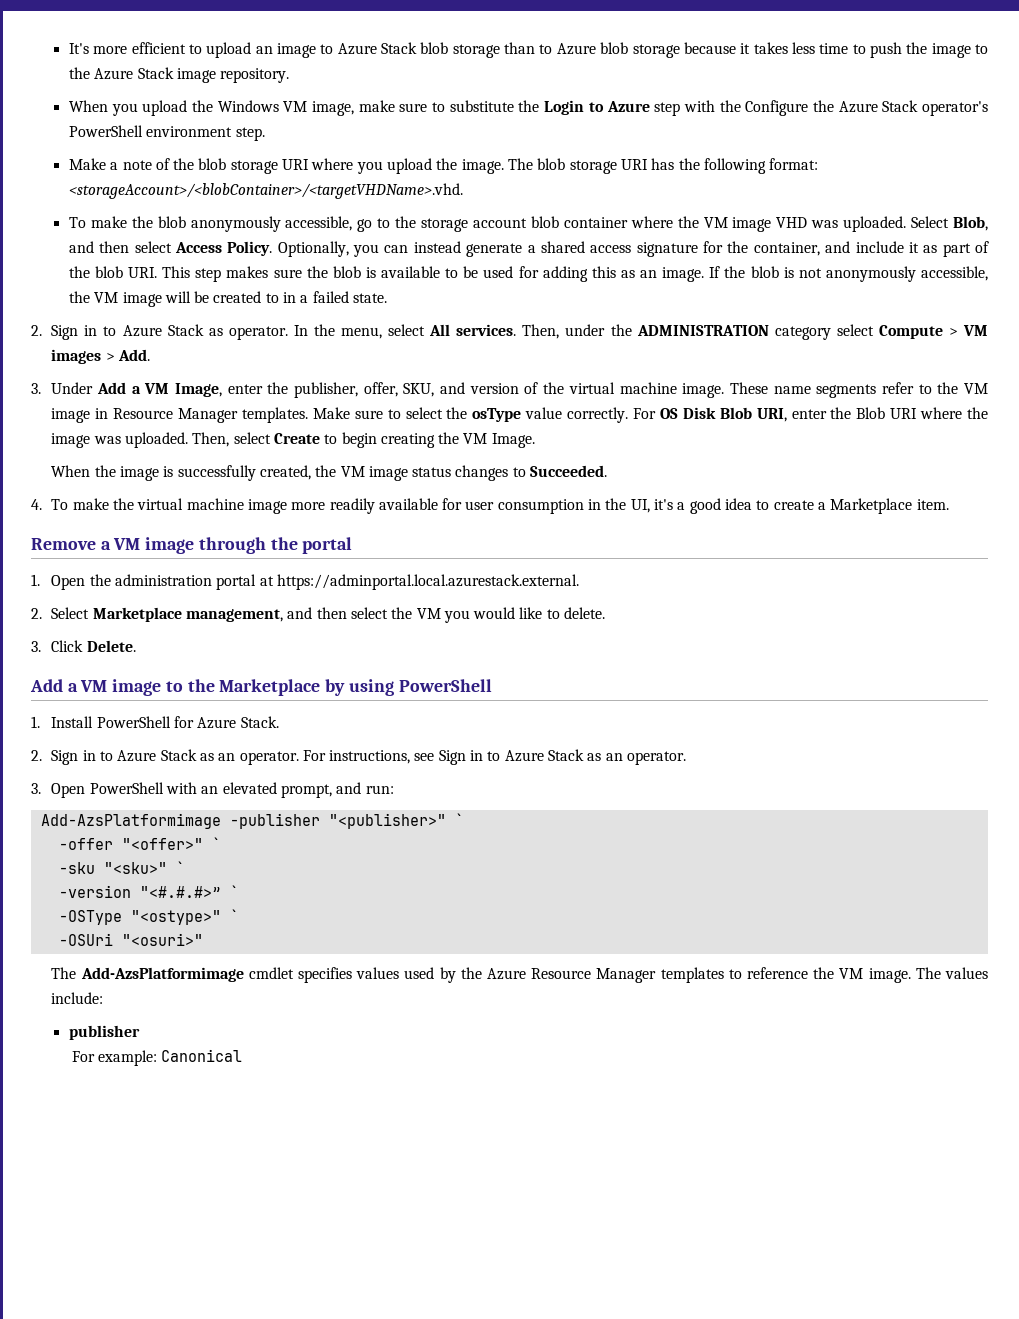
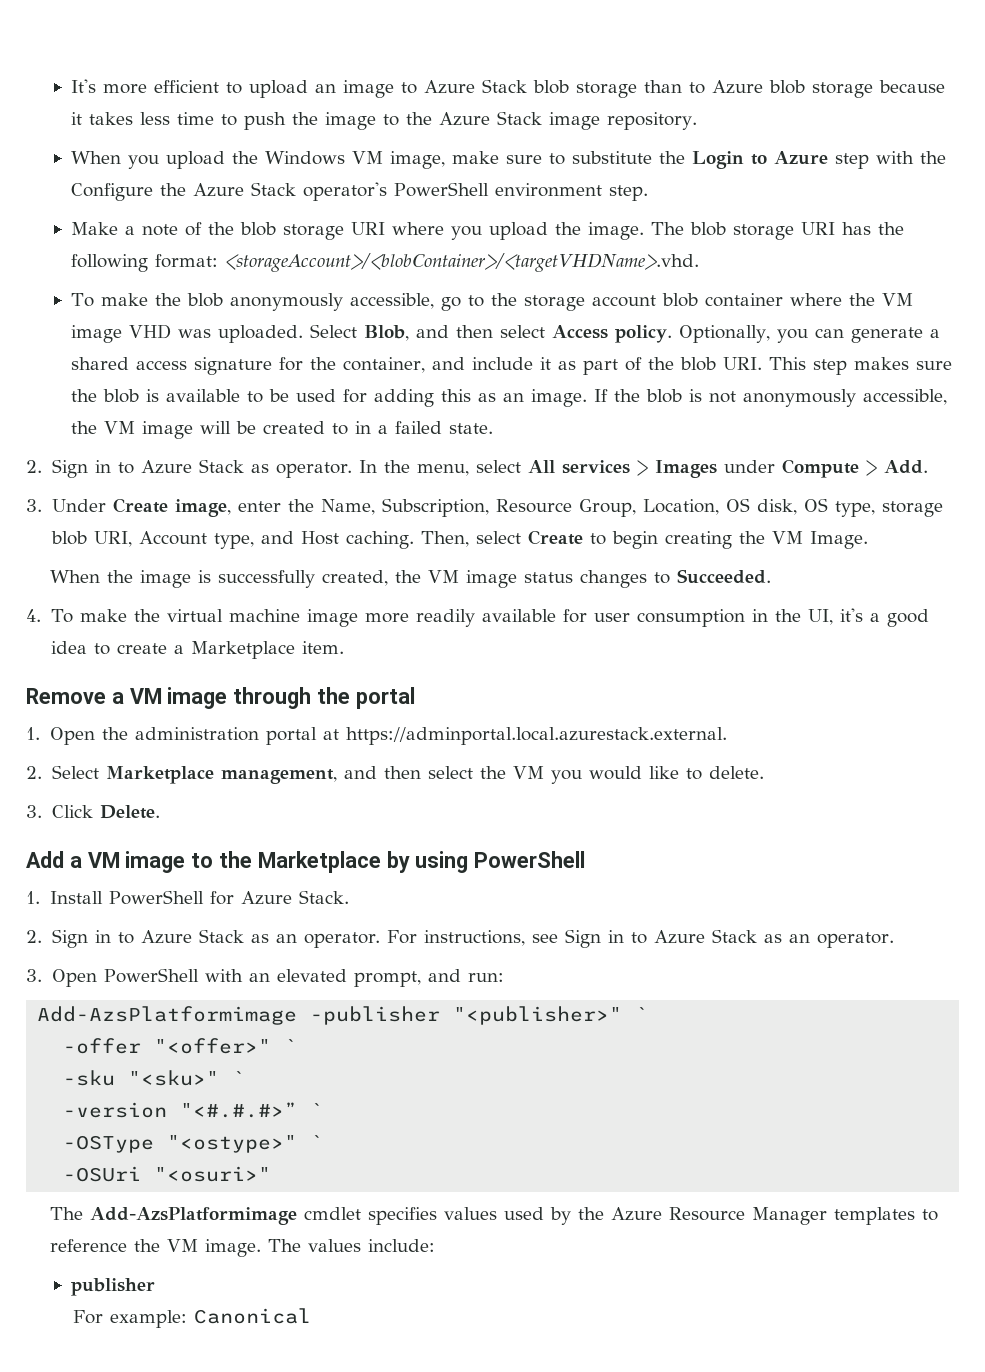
[227,241,273,256] Policy. -> [614,325,672,343] policy.
[413,241,461,253] instead -> (844, 333) none
[456,324,988,340] [51,349,150,364] [31,382,989,398] [51,407,988,423] [51,432,188,448] services. Then, under the ADMINISTRATION category select Compute > VM images > Add. // 3. Under Add a VM Image, enter the publisher, offer, SKU, and version of the virtual machine image. These name segments refer to the VM image in Resource Manager templates. Make sure to select the osType value correctly. For OS Disk Blob URI, enter the Blob URI where the image was uploaded. -> [562,459,929,478] [26,498,943,517] [50,531,414,549] services > Images under Compute > Add. // 3. Under Create image, enter the Name, Subscription, Resource Group, Location, OS disk, OS type, storage blob URI, Account type, and Host caching.

